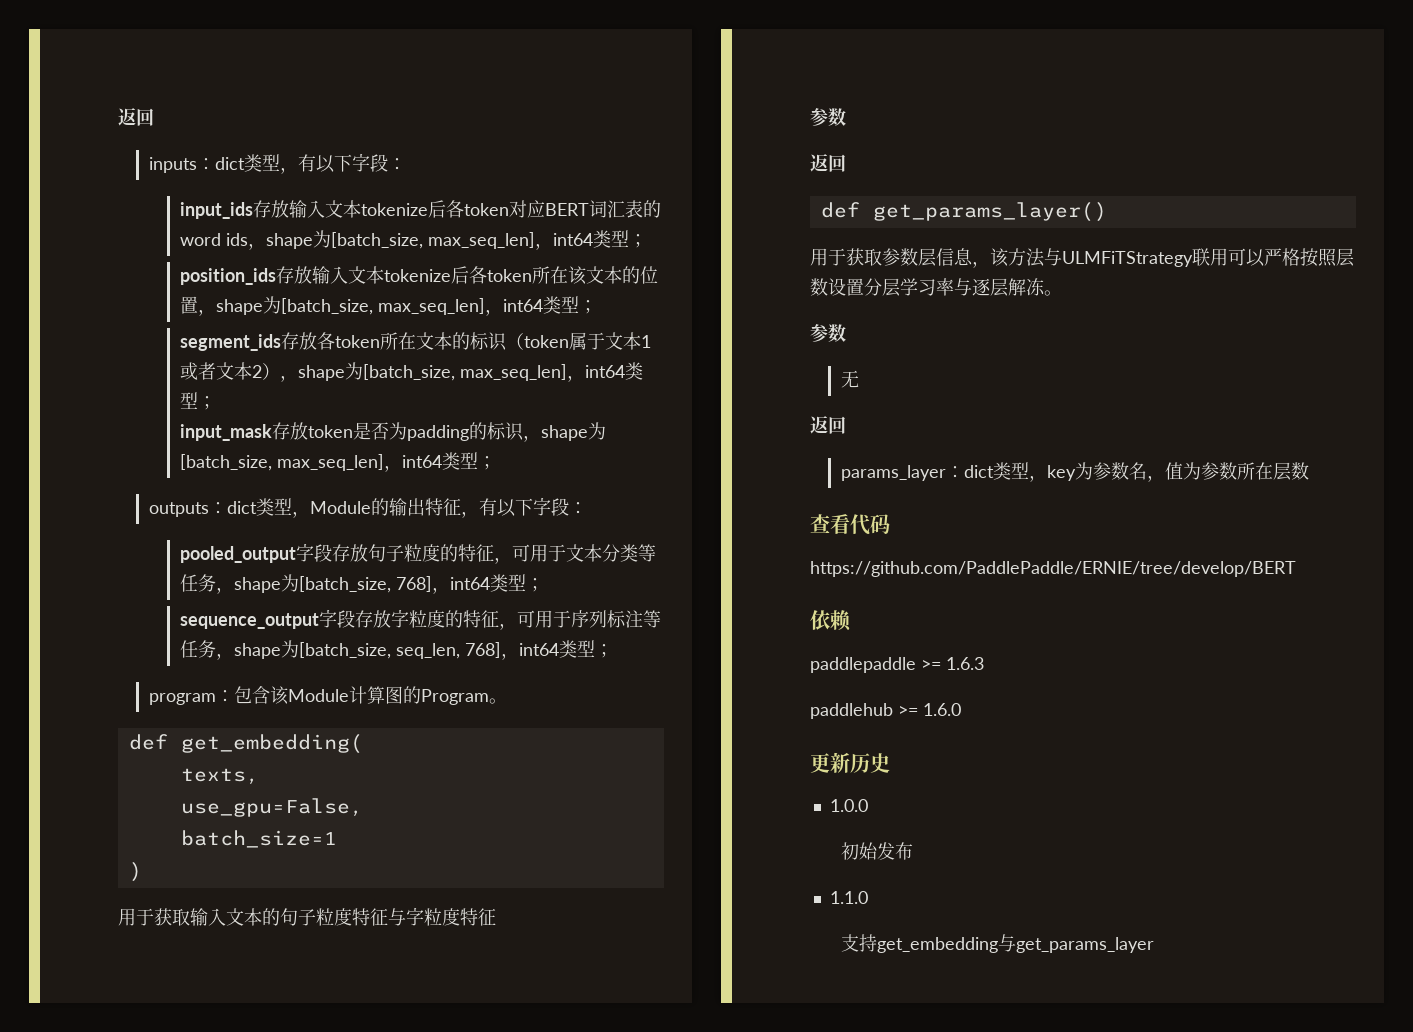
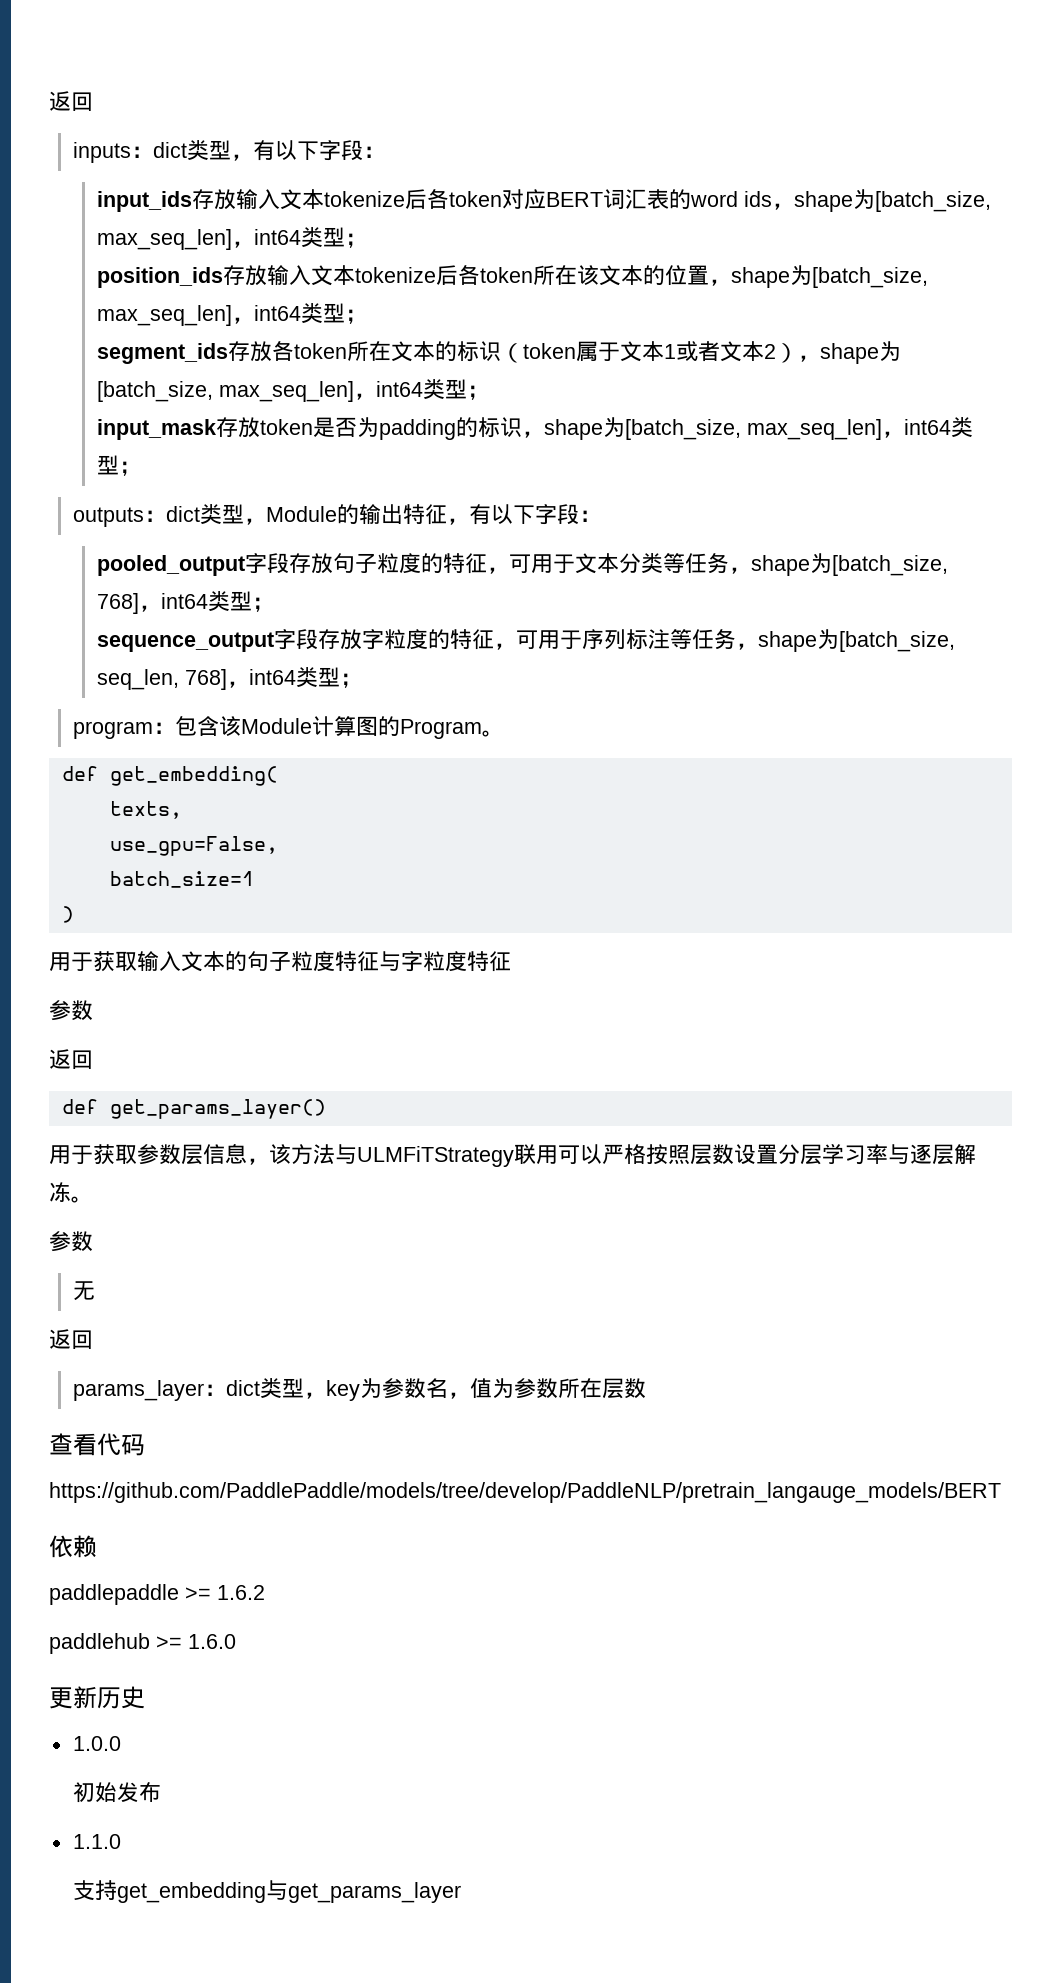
[810,561,1296,577] https://github.com/PaddlePaddle/ERNIE/tree/develop/BERT -> [49,1482,1001,1503] https://github.com/PaddlePaddle/models/tree/develop/PaddleNLP/pretrain_langauge_models/BERT
[946,657,984,670] 1.6.3 -> [217,1585,265,1600] 1.6.2

